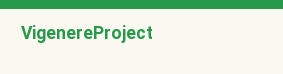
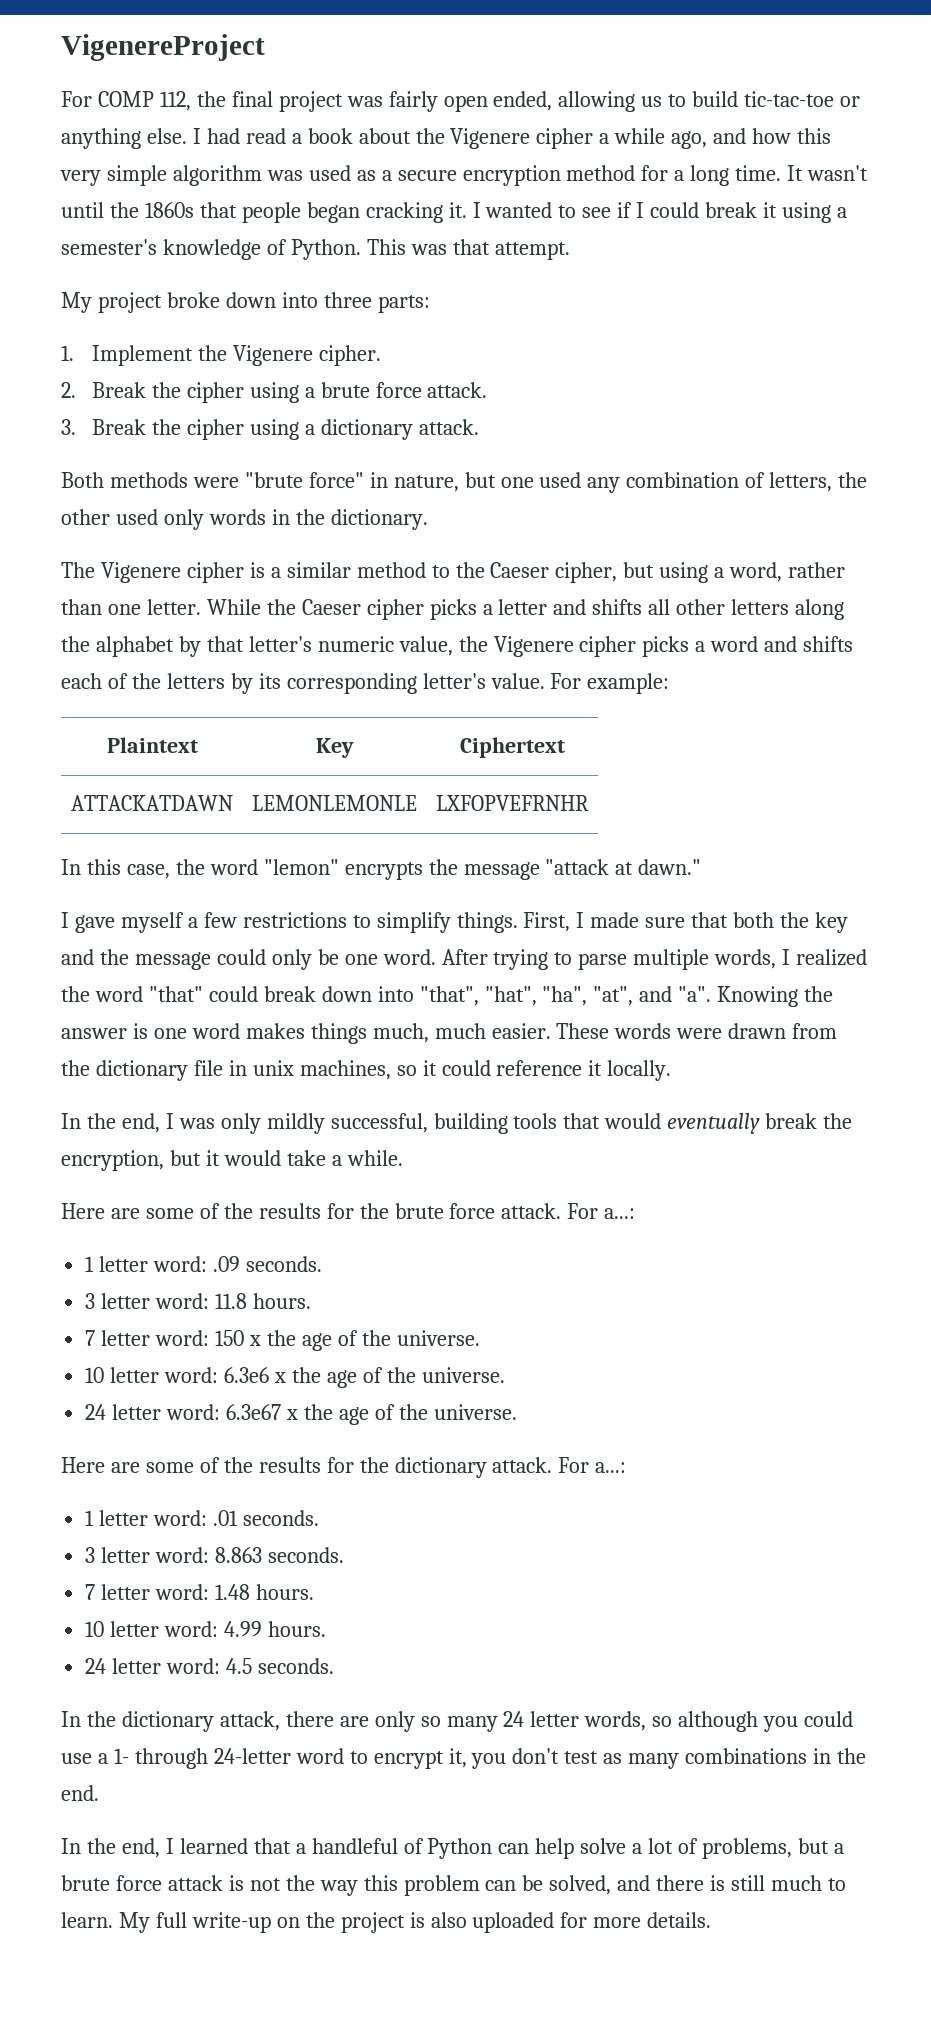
(153, 34) none -> [61,91,861,112] [61,128,832,149] [60,165,869,186] [61,202,847,223] [61,239,570,260] [61,292,430,313] [61,345,381,366] [61,382,488,403] [61,419,479,440] [61,472,868,493] [61,509,428,530] [61,562,846,583] [61,599,845,620] [61,636,854,657] [61,673,670,694] [106,737,198,753] [316,738,354,758] [459,737,565,758] [71,795,233,811] [252,795,417,811] [436,795,589,811] [61,859,702,880] [61,912,849,933] [61,949,868,970] [61,986,834,1007] [61,1023,838,1044] [61,1060,672,1081] [61,1113,853,1134] [61,1150,403,1171] [61,1203,636,1219] [85,1256,322,1272] [85,1293,311,1309] [85,1330,480,1351] [85,1367,505,1388] [85,1404,517,1425] [61,1457,627,1478] [85,1510,319,1526] [85,1547,344,1563] [85,1584,314,1600] [85,1621,326,1637] [85,1658,334,1674] [61,1711,854,1732] [61,1748,867,1769] [61,1785,99,1801] [61,1838,844,1859] [61,1875,846,1896] [61,1912,712,1933] // For COMP 112, the final project was fairly open ended, allowing us to build tic-tac-toe or anything else. I had read a book about the Vigenere cipher a while ago, and how this very simple algorithm was used as a secure encryption method for a long time. It wasn't until the 1860s that people began cracking it. I wanted to see if I could break it using a semester's knowledge of Python. This was that attempt. // My project broke down into three parts: // 1. Implement the Vigenere cipher. // 2. Break the cipher using a brute force attack. // 3. Break the cipher using a dictionary attack. // Both methods were "brute force" in nature, but one used any combination of letters, the other used only words in the dictionary. // The Vigenere cipher is a similar method to the Caeser cipher, but using a word, rather than one letter. While the Caeser cipher picks a letter and shifts all other letters along the alphabet by that letter's numeric value, the Vigenere cipher picks a word and shifts each of the letters by its corresponding letter's value. For example: // Plaintext | Key | Ciphertext // ATTACKATDAWN | LEMONLEMONLE | LXFOPVEFRNHR // In this case, the word "lemon" encrypts the message "attack at dawn." // I gave myself a few restrictions to simplify things. First, I made sure that both the key and the message could only be one word. After trying to parse multiple words, I realized the word "that" could break down into "that", "hat", "ha", "at", and "a". Knowing the answer is one word makes things much, much easier. These words were drawn from the dictionary file in unix machines, so it could reference it locally. // In the end, I was only mildly successful, building tools that would eventually break the encryption, but it would take a while. // Here are some of the results for the brute force attack. For a...: // 1 letter word: .09 seconds. // 3 letter word: 11.8 hours. // 7 letter word: 150 x the age of the universe. // 10 letter word: 6.3e6 x the age of the universe. // 24 letter word: 6.3e67 x the age of the universe. // Here are some of the results for the dictionary attack. For a...: // 1 letter word: .01 seconds. // 3 letter word: 8.863 seconds. // 7 letter word: 1.48 hours. // 10 letter word: 4.99 hours. // 24 letter word: 4.5 seconds. // In the dictionary attack, there are only so many 24 letter words, so although you could use a 1- through 24-letter word to encrypt it, you don't test as many combinations in the end. // In the end, I learned that a handleful of Python can help solve a lot of problems, but a brute force attack is not the way this problem can be solved, and there is still much to learn. My full write-up on the project is also uploaded for more details.

